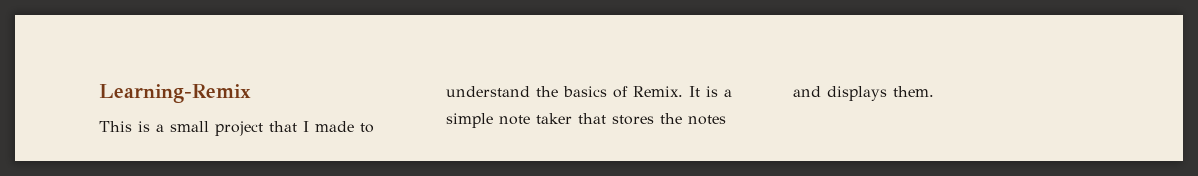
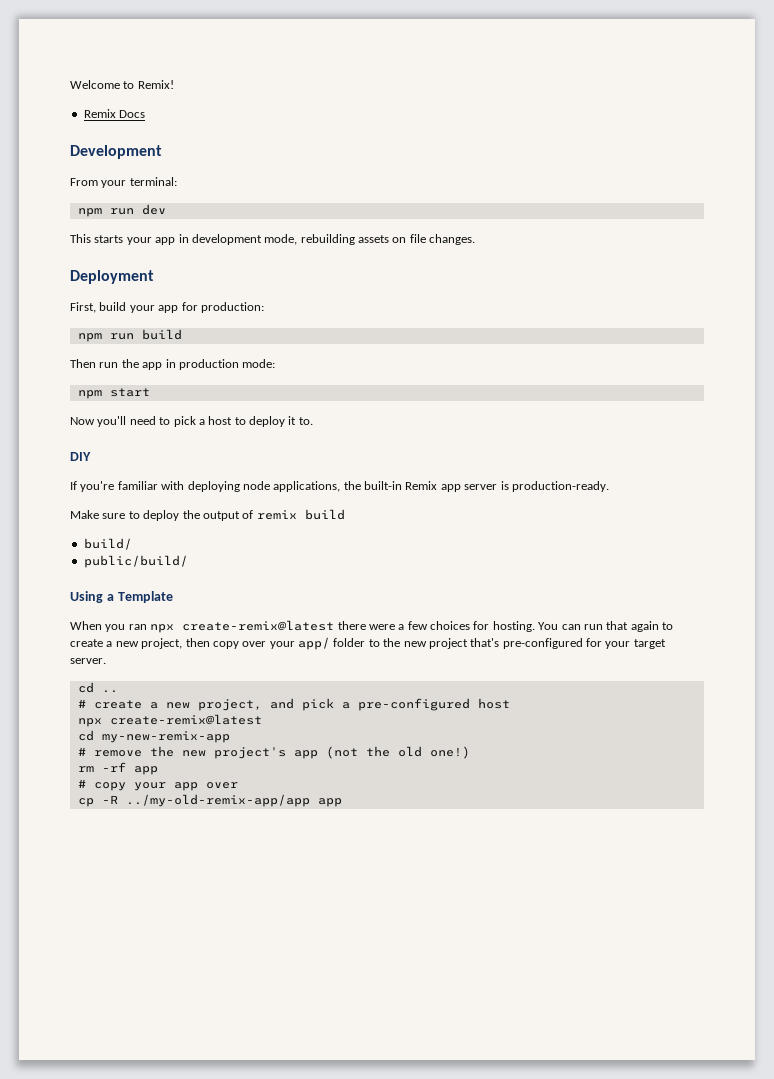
[99,84,251,103] [99,121,374,136] [446,86,732,98] [446,113,726,128] [793,86,934,101] Learning-Remix // This is a small project that I made to understand the basics of Remix. It is a simple note taker that stores the notes and displays them. -> [70,80,174,89] [83,109,146,118] [70,145,162,159] [70,177,177,188] [77,204,166,217] [70,234,476,245] [70,270,154,284] [70,302,264,313] [77,329,182,342] [70,359,276,370] [77,388,150,399] [70,416,313,427] [70,452,91,461] [70,481,609,492] [70,509,345,521] [83,538,132,550] [83,555,188,568] [70,591,173,603] [70,620,673,633] [70,637,666,650] [70,658,106,664] [77,682,118,693] [77,698,510,711] [77,714,262,727] [77,730,230,743] [77,746,470,759] [77,762,158,775] [77,779,238,791] [77,794,342,807] Welcome to Remix! // Remix Docs // Development // From your terminal: // npm run dev // This starts your app in development mode, rebuilding assets on file changes. // Deployment // First, build your app for production: // npm run build // Then run the app in production mode: // npm start // Now you'll need to pick a host to deploy it to. // DIY // If you're familiar with deploying node applications, the built-in Remix app server is production-ready. // Make sure to deploy the output of remix build // build/ // public/build/ // Using a Template // When you ran npx create-remix@latest there were a few choices for hosting. You can run that again to create a new project, then copy over your app/ folder to the new project that's pre-configured for your target server. // cd .. // # create a new project, and pick a pre-configured host // npx create-remix@latest // cd my-new-remix-app // # remove the new project's app (not the old one!) // rm -rf app // # copy your app over // cp -R ../my-old-remix-app/app app

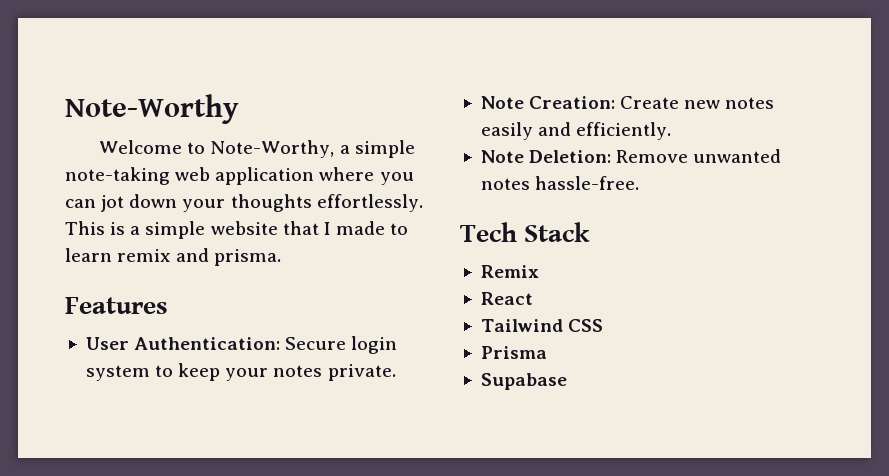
(70, 84) none -> [65,94,239,124] Note-Worthy //
[137,80,174,89] [83,109,146,118] [70,145,162,159] [70,177,177,188] [77,204,166,217] [70,234,476,245] [70,270,154,284] [70,302,264,313] [77,329,182,342] [70,359,276,370] [77,388,150,399] [70,416,313,427] [70,452,91,461] [70,481,609,492] [70,509,345,521] [83,538,132,550] [83,555,188,568] [70,591,173,603] [70,620,673,633] [70,637,666,650] [70,658,106,664] [77,682,118,693] [77,698,510,711] [77,714,262,727] [77,730,230,743] [77,746,470,759] [77,762,158,775] [77,779,238,791] [77,794,342,807] Remix! // Remix Docs // Development // From your terminal: // npm run dev // This starts your app in development mode, rebuilding assets on file changes. // Deployment // First, build your app for production: // npm run build // Then run the app in production mode: // npm start // Now you'll need to pick a host to deploy it to. // DIY // If you're familiar with deploying node applications, the built-in Remix app server is production-ready. // Make sure to deploy the output of remix build // build/ // public/build/ // Using a Template // When you ran npx create-remix@latest there were a few choices for hosting. You can run that again to create a new project, then copy over your app/ folder to the new project that's pre-configured for your target server. // cd .. // # create a new project, and pick a pre-configured host // npx create-remix@latest // cd my-new-remix-app // # remove the new project's app (not the old one!) // rm -rf app // # copy your app over // cp -R ../my-old-remix-app/app app -> [210,140,415,158] [65,167,414,185] [65,194,423,212] [65,221,409,239] [65,248,282,266] [65,297,168,314] [85,336,398,354] [85,363,396,381] [480,96,775,109] [480,122,672,140] [480,149,782,163] [480,176,640,190] [460,222,591,242] [480,265,539,278] [480,292,533,305] [480,319,604,332] [480,346,547,359] [480,373,567,390] Note-Worthy, a simple note-taking web application where you can jot down your thoughts effortlessly. This is a simple website that I made to learn remix and prisma. // Features // User Authentication: Secure login system to keep your notes private. // Note Creation: Create new notes easily and efficiently. // Note Deletion: Remove unwanted notes hassle-free. // Tech Stack // Remix // React // Tailwind CSS // Prisma // Supabase

